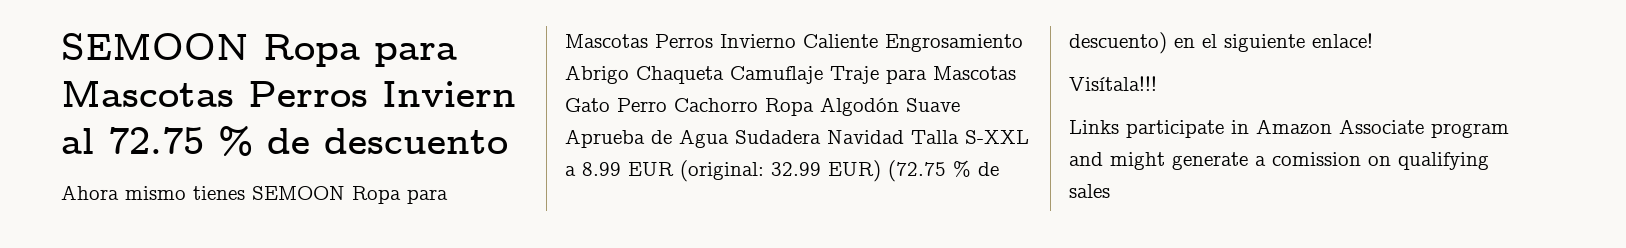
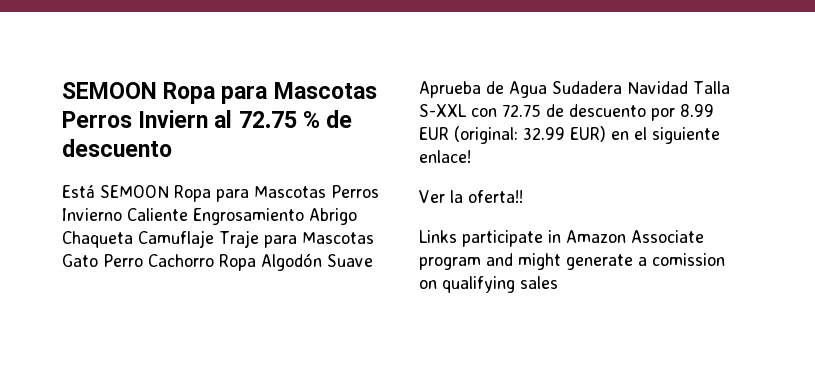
[61,185,245,200] Ahora mismo tienes -> [62,185,95,198] Está
[565,166,576,176] a -> [471,104,675,121] con 72.75 de descuento por
[888,160,999,182] [1069,32,1167,54] (72.75 % de descuento) -> (606, 134) none
[1069,76,1157,91] Visítala!!! -> [419,190,523,203] Ver la oferta!!

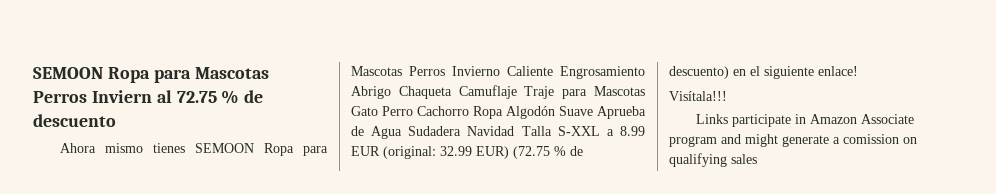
[62,185,95,198] Está -> [59,143,185,153] Ahora mismo tienes
[471,104,675,121] con 72.75 de descuento por -> [606,129,614,136] a
(606, 134) none -> [513,146,583,159] [669,66,729,79] (72.75 % de descuento)
[419,190,523,203] Ver la oferta!! -> [669,91,727,101] Visítala!!!

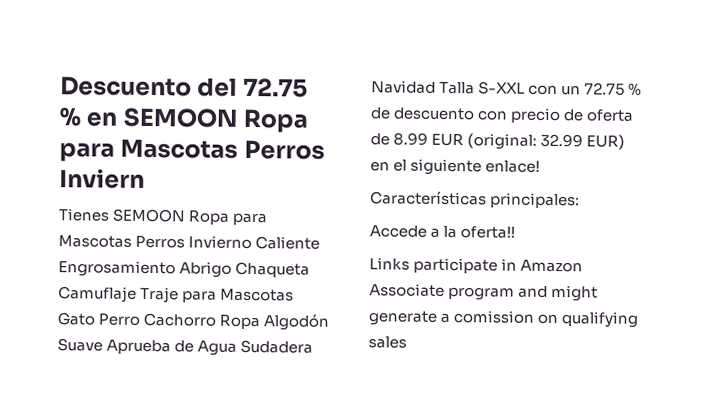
(33, 73) none -> [60,76,308,98] [59,107,118,127] Descuento del 72.75 % en
[156,90,264,104] [33,114,116,127] [59,143,185,153] al 72.75 % de descuento // Ahora mismo tienes -> [58,208,109,222] // Tienes
[606,129,614,136] a -> [528,82,643,96] [370,107,635,124] [370,133,390,146] con un 72.75 % de descuento con precio de oferta de
[513,146,583,159] [669,66,729,79] (72.75 % de descuento) -> (626, 142) none
[669,91,727,101] Visítala!!! -> [370,190,581,209] [369,225,516,239] Características principales: // Accede a la oferta!!

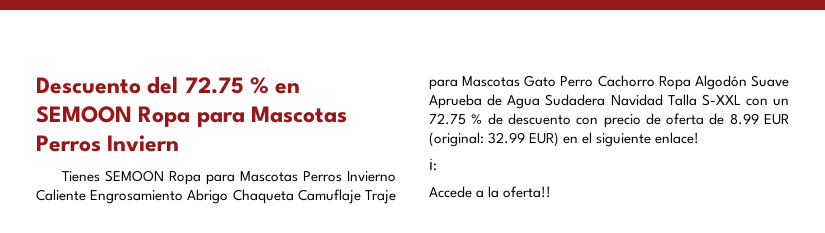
[370,190,581,209] Características principales: -> [429,159,437,171] ℹ:
[369,257,584,274] [369,283,599,302] [368,310,639,328] [368,336,407,349] // Links participate in Amazon Associate program and might generate a comission on qualifying sales -> (552, 192) none

